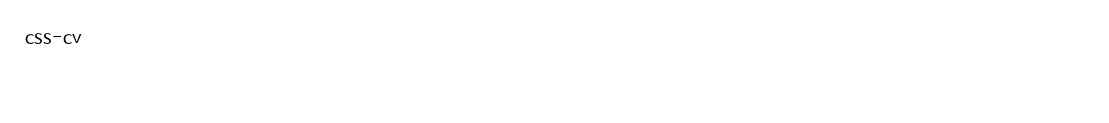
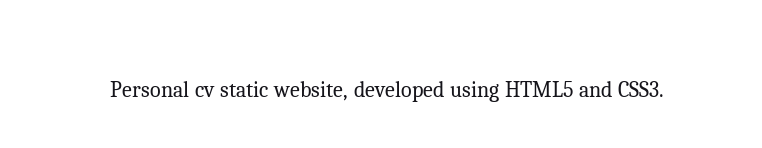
[25,33,82,44] css-cv -> [110,81,664,102] Personal cv static website, developed using HTML5 and CSS3.

